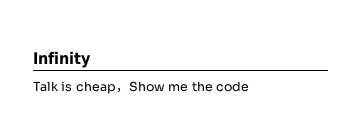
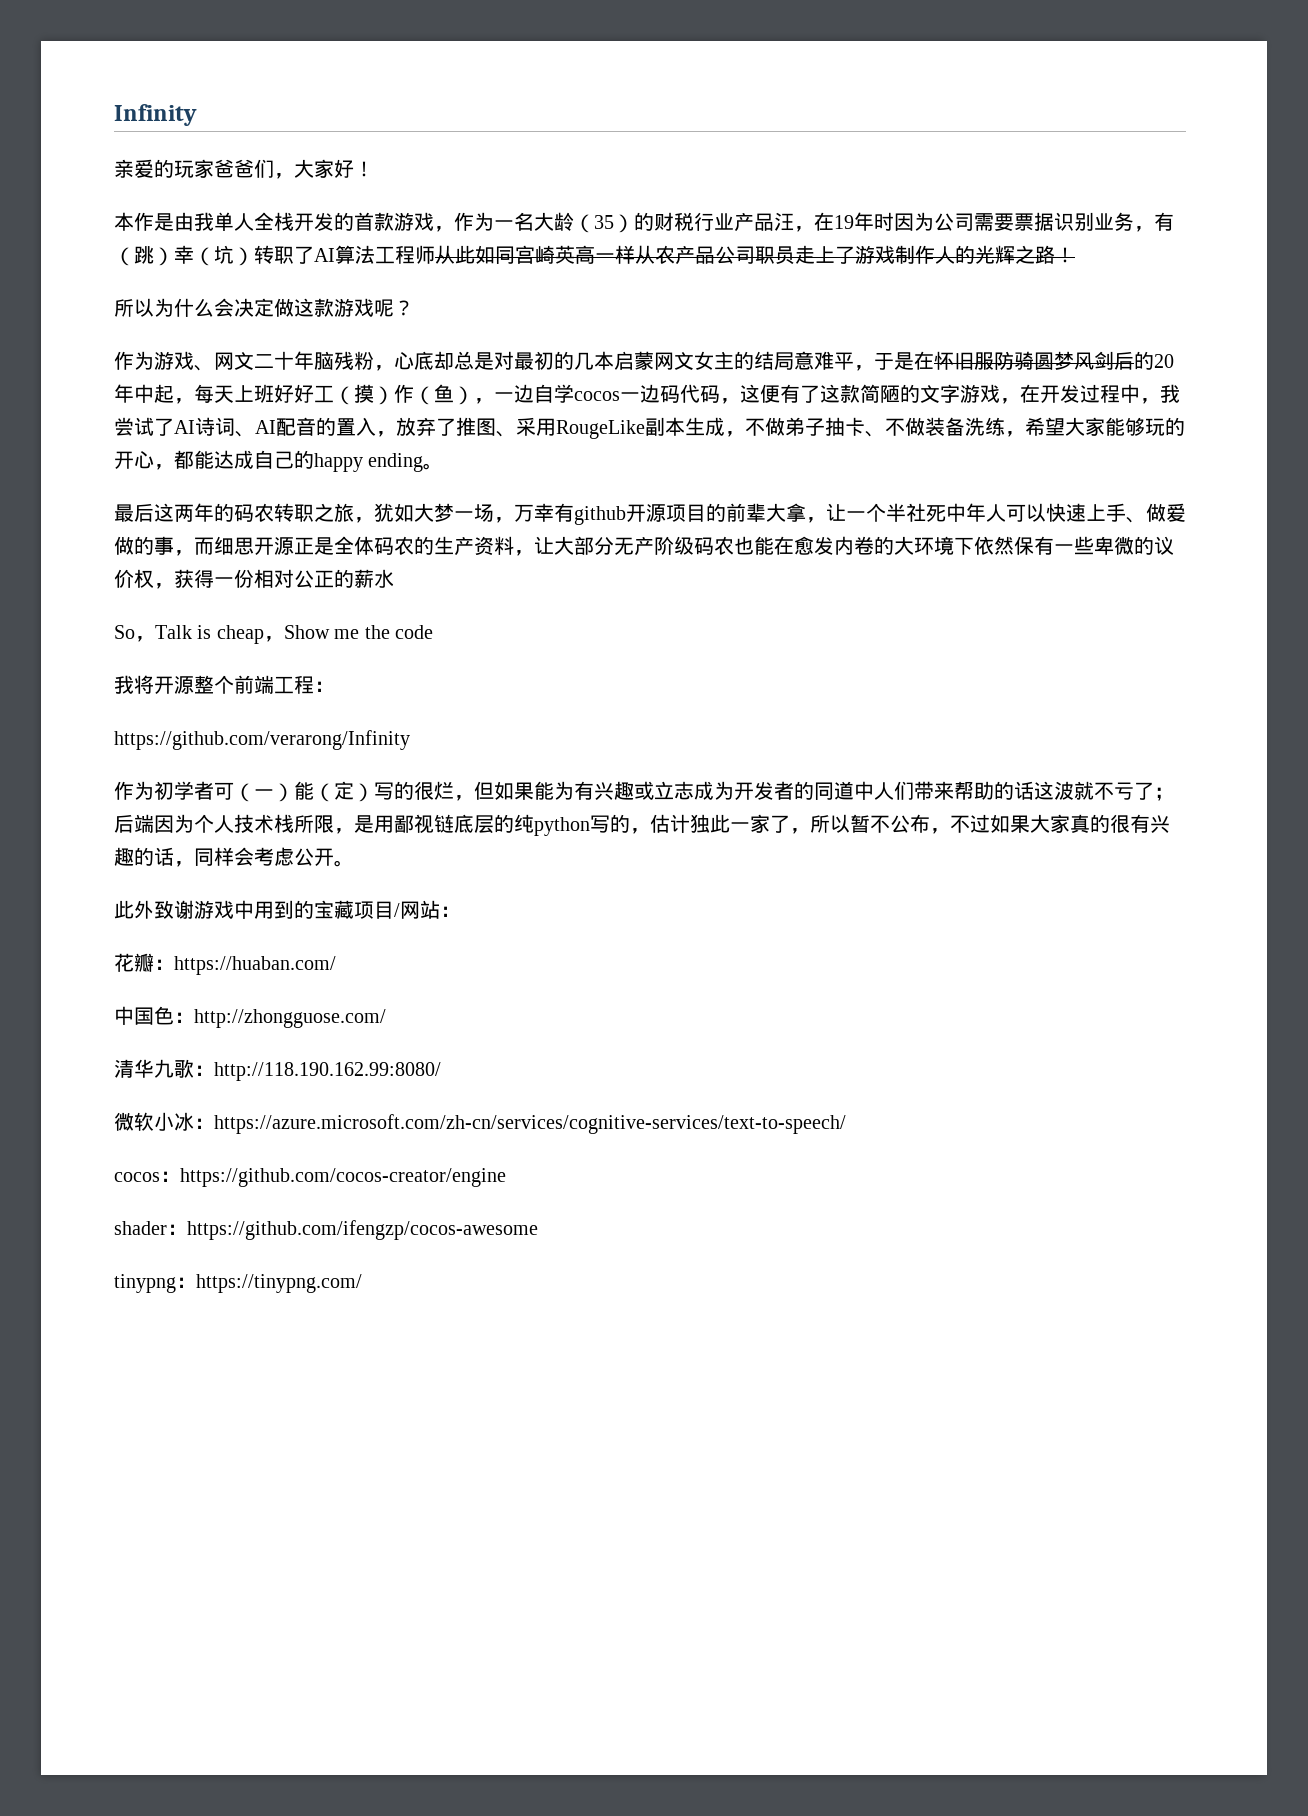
(91, 59) none -> [114,159,374,179] [114,212,1174,233] [114,245,1075,266] [114,298,414,317] [114,351,1174,371] [114,384,1180,405] [114,417,1185,439] [114,450,444,472] [114,503,1186,525] [114,536,1174,556] [114,569,394,589] [114,625,155,642] 亲爱的玩家爸爸们，大家好！ // 本作是由我单人全栈开发的首款游戏，作为一名大龄（35）的财税行业产品汪，在19年时因为公司需要票据识别业务，有（跳）幸（坑）转职了AI算法工程师从此如同宫崎英高一样从农产品公司职员走上了游戏制作人的光辉之路！ // 所以为什么会决定做这款游戏呢？ // 作为游戏、网文二十年脑残粉，心底却总是对最初的几本启蒙网文女主的结局意难平，于是在怀旧服防骑圆梦风剑后的20年中起，每天上班好好工（摸）作（鱼），一边自学cocos一边码代码，这便有了这款简陋的文字游戏，在开发过程中，我尝试了AI诗词、AI配音的置入，放弃了推图、采用RougeLike副本生成，不做弟子抽卡、不做装备洗练，希望大家能够玩的开心，都能达成自己的happy ending。 // 最后这两年的码农转职之旅，犹如大梦一场，万幸有github开源项目的前辈大拿，让一个半社死中年人可以快速上手、做爱做的事，而细思开源正是全体码农的生产资料，让大部分无产阶级码农也能在愈发内卷的大环境下依然保有一些卑微的议价权，获得一份相对公正的薪水 // So，
(249, 86) none -> [114,675,334,694] [114,730,410,750] [114,781,1174,802] [114,814,1170,836] [114,847,354,867] [114,900,460,919] [114,953,336,975] [114,1006,386,1028] [114,1059,441,1081] [114,1112,846,1134] [114,1168,506,1187] [114,1220,538,1240] [114,1274,362,1293] // 我将开源整个前端工程： // https://github.com/verarong/Infinity // 作为初学者可（一）能（定）写的很烂，但如果能为有兴趣或立志成为开发者的同道中人们带来帮助的话这波就不亏了；后端因为个人技术栈所限，是用鄙视链底层的纯python写的，估计独此一家了，所以暂不公布，不过如果大家真的很有兴趣的话，同样会考虑公开。 // 此外致谢游戏中用到的宝藏项目/网站： // 花瓣：https://huaban.com/ // 中国色：http://zhongguose.com/ // 清华九歌：http://118.190.162.99:8080/ // 微软小冰：https://azure.microsoft.com/zh-cn/services/cognitive-services/text-to-speech/ // cocos：https://github.com/cocos-creator/engine // shader：https://github.com/ifengzp/cocos-awesome // tinypng：https://tinypng.com/

